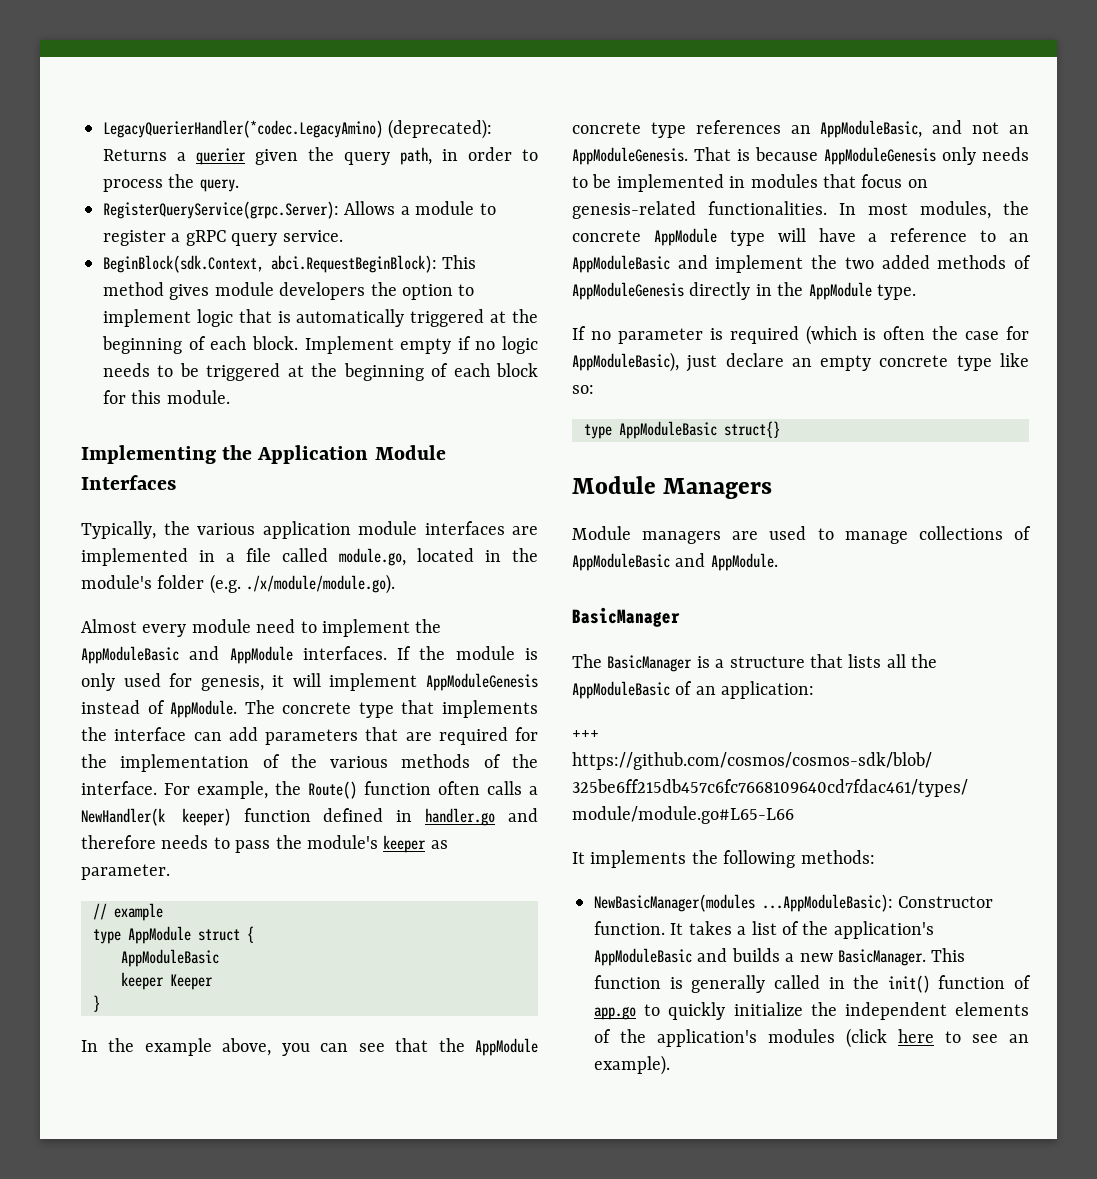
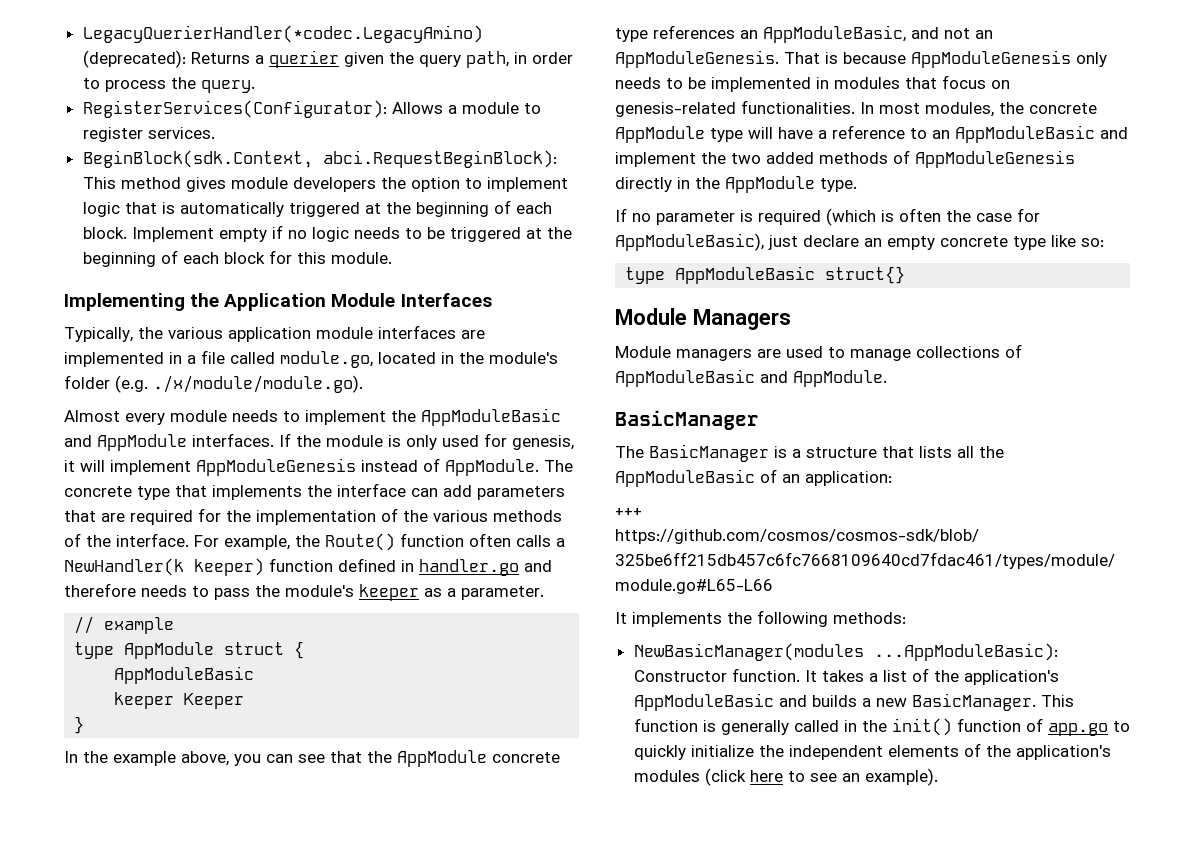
[103,201,339,219] RegisterQueryService(grpc.Server): -> [82,100,387,118] RegisterServices(Configurator):
[171,230,343,246] a gRPC query service. -> [147,127,215,139] services.
[256,619,296,633] need -> [232,410,278,422] needs
(448, 844) none -> [447,588,456,597] a

